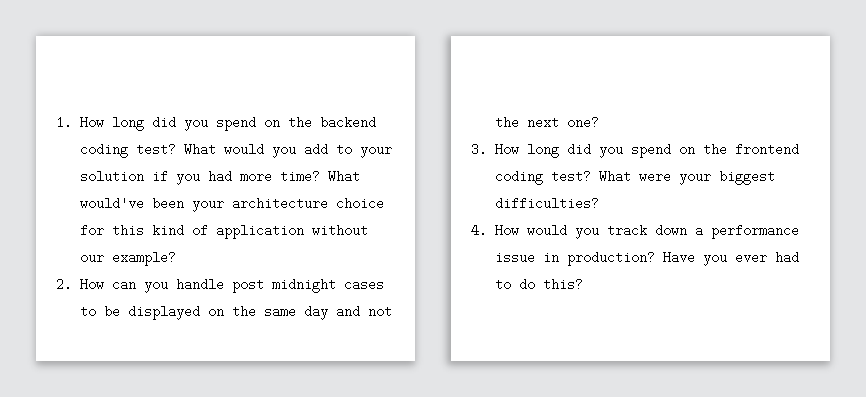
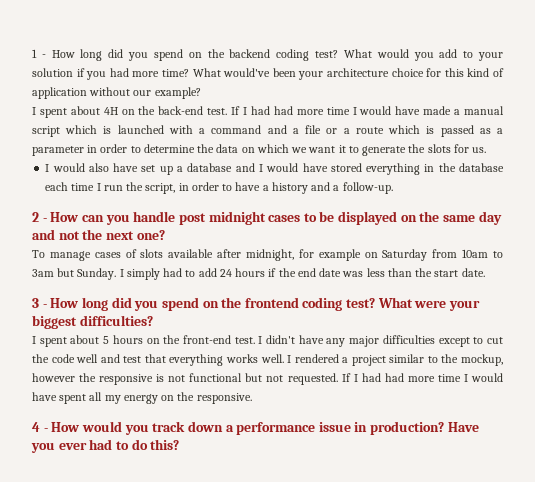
[56,116,72,129] 1. -> [32,49,46,58] 1 -
[56,278,72,291] 2. -> [32,106,504,118] [32,125,504,137] [32,144,487,156] [45,163,505,175] [45,182,393,194] [32,212,47,222] I spent about 4H on the back-end test. If I had had more time I would have made a manual script which is launched with a command and a file or a route which is passed as a parameter in order to determine the data on which we want it to generate the slots for us. // I would also have set up a database and I would have stored everything in the database each time I run the script, in order to have a history and a follow-up. // 2 -
[471,143,487,156] 3. -> [32,249,503,261] [32,268,485,280] [32,298,47,308] To manage cases of slots available after midnight, for example on Saturday from 10am to 3am but Sunday. I simply had to add 24 hours if the end date was less than the start date. // 3 -
[471,224,487,237] 4. -> [32,335,503,347] [32,354,503,366] [32,373,503,385] [32,392,252,404] [32,422,48,432] I spent about 5 hours on the front-end test. I didn't have any major difficulties except to cut the code well and test that everything works well. I rendered a project similar to the mockup, however the responsive is not functional but not requested. If I had had more time I would have spent all my energy on the responsive. // 4 -

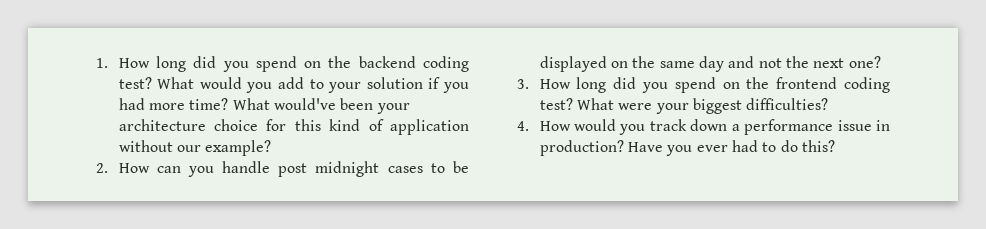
[32,49,46,58] 1 - -> [96,58,108,68] 1.
[32,106,504,118] [32,125,504,137] [32,144,487,156] [45,163,505,175] [45,182,393,194] [32,212,47,222] I spent about 4H on the back-end test. If I had had more time I would have made a manual script which is launched with a command and a file or a route which is passed as a parameter in order to determine the data on which we want it to generate the slots for us. // I would also have set up a database and I would have stored everything in the database each time I run the script, in order to have a history and a follow-up. // 2 - -> [96,163,108,173] 2.
[32,249,503,261] [32,268,485,280] [32,298,47,308] To manage cases of slots available after midnight, for example on Saturday from 10am to 3am but Sunday. I simply had to add 24 hours if the end date was less than the start date. // 3 - -> [517,79,529,89] 3.
[32,335,503,347] [32,354,503,366] [32,373,503,385] [32,392,252,404] [32,422,48,432] I spent about 5 hours on the front-end test. I didn't have any major difficulties except to cut the code well and test that everything works well. I rendered a project similar to the mockup, however the responsive is not functional but not requested. If I had had more time I would have spent all my energy on the responsive. // 4 - -> [517,121,529,131] 4.

